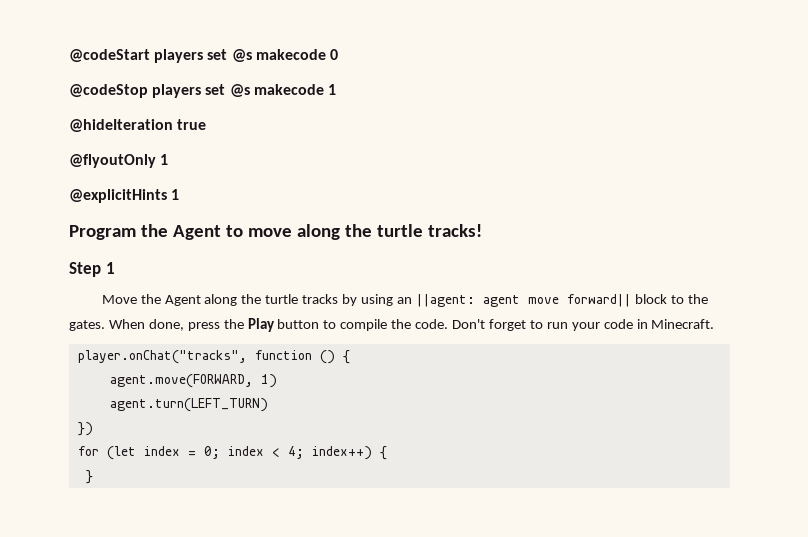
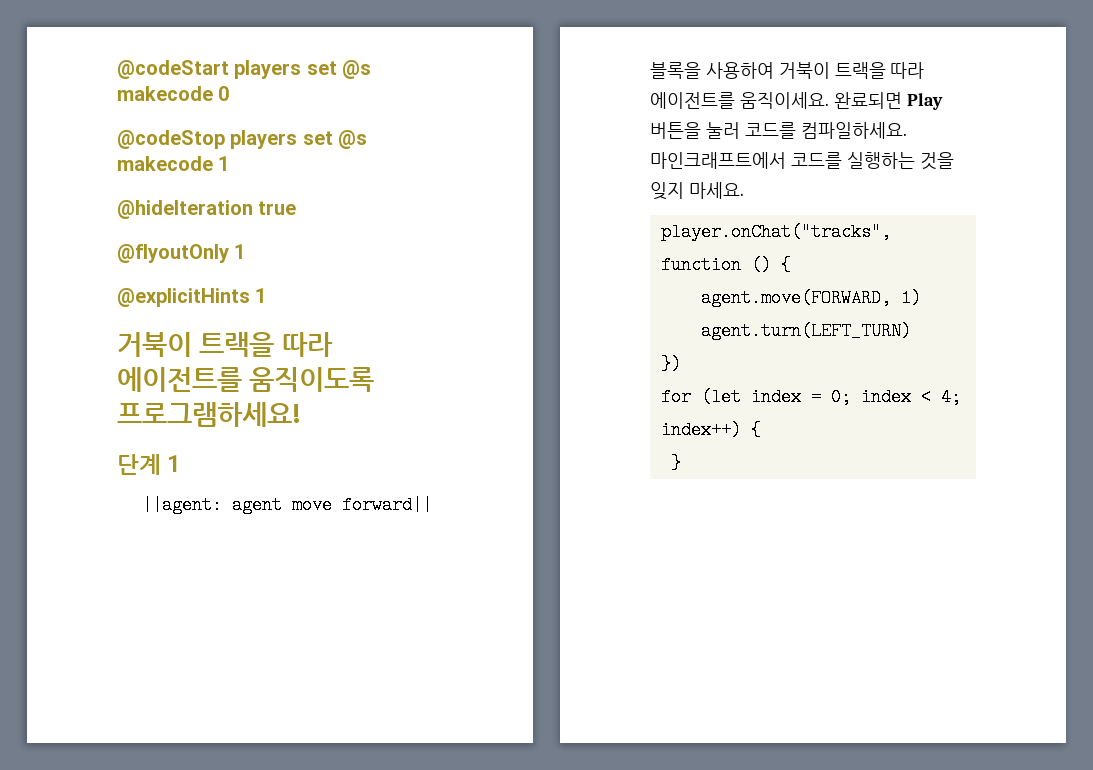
[69,224,482,240] [69,262,115,277] [101,294,708,307] [69,318,715,332] Program the Agent to move along the turtle tracks! // Step 1 // Move the Agent along the turtle tracks by using an ||agent: agent move forward|| block to the gates. When done, press the Play button to compile the code. Don't forget to run your code in Minecraft. -> [117,332,333,357] [117,367,375,392] [117,402,301,427] [117,454,181,475] [142,496,433,514] [650,62,925,79] [650,92,943,110] [650,122,907,139] [650,152,954,170] [650,182,744,200] 거북이 트랙을 따라 에이전트를 움직이도록 프로그램하세요! // 단계 1 // ||agent: agent move forward|| 블록을 사용하여 거북이 트랙을 따라 에이전트를 움직이세요. 완료되면 Play 버튼을 눌러 코드를 컴파일하세요. 마인크래프트에서 코드를 실행하는 것을 잊지 마세요.

